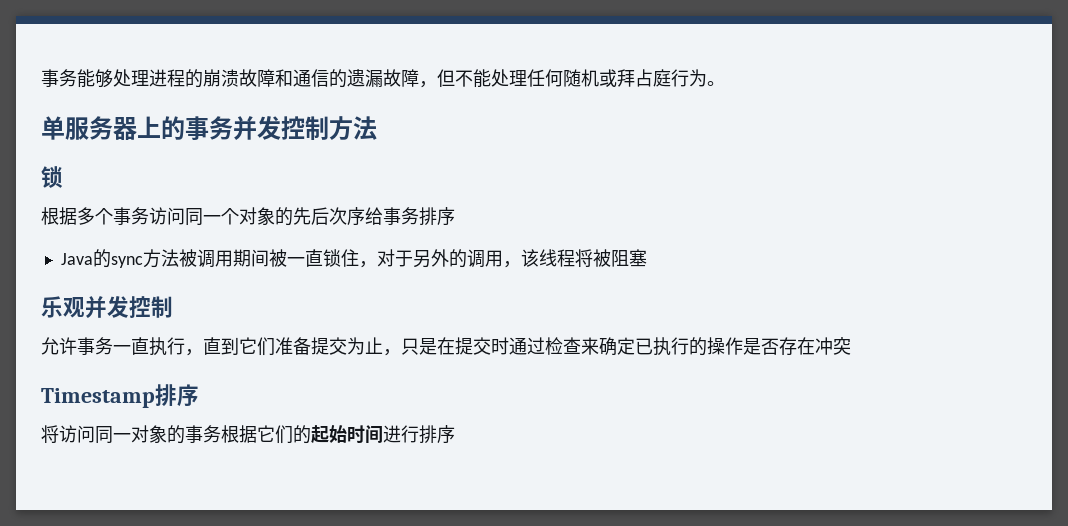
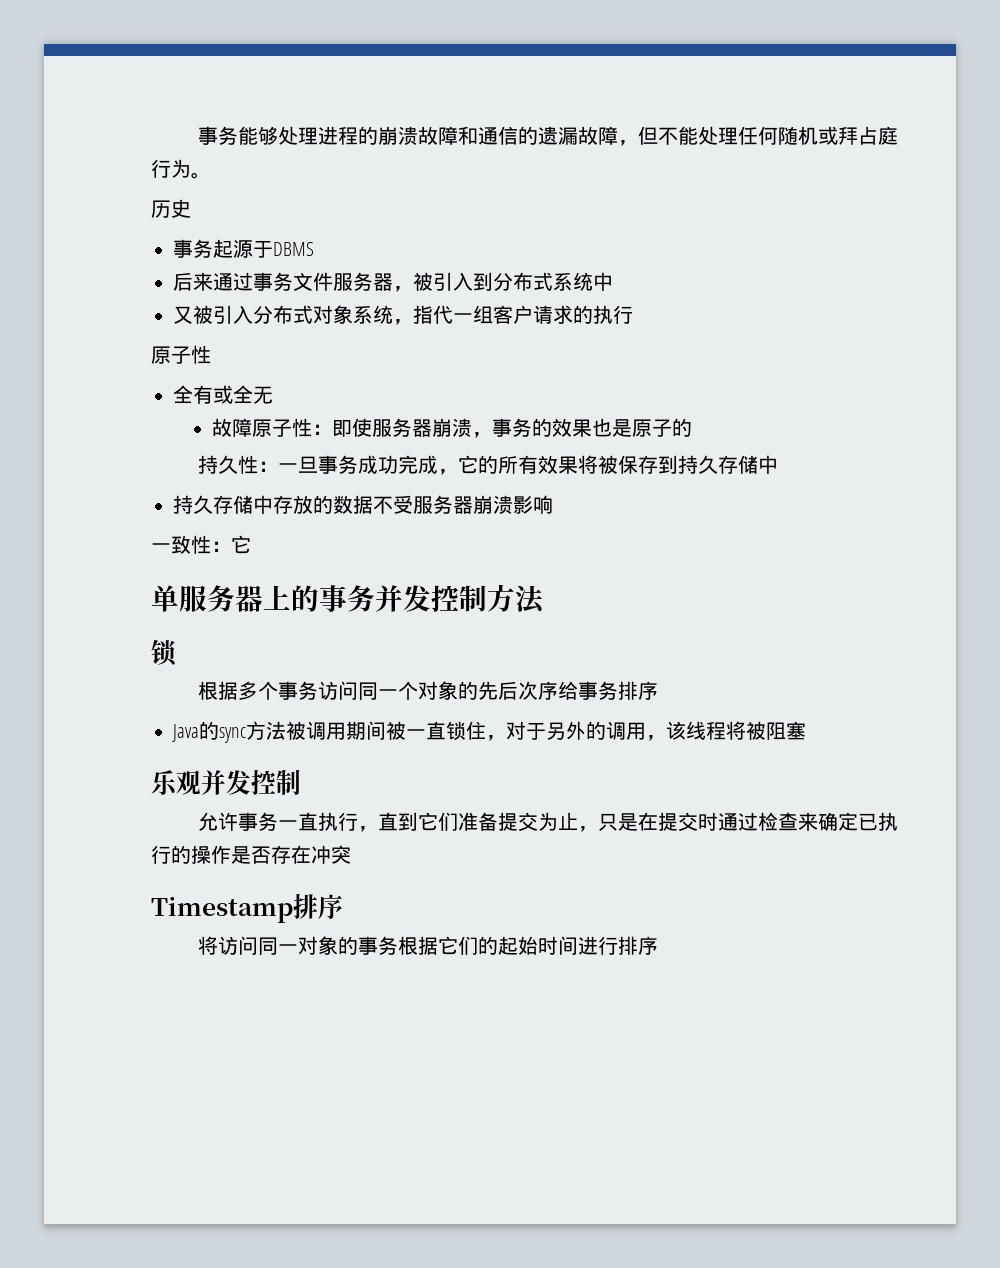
(725, 83) none -> [151,199,191,218] [173,239,314,258] [173,272,613,292] [173,305,633,325] [151,345,211,364] [173,385,273,404] [211,418,692,438] [197,455,778,475] [173,495,553,514] [151,535,251,554] // 历史 // 事务起源于DBMS // 后来通过事务文件服务器，被引入到分布式系统中 // 又被引入分布式对象系统，指代一组客户请求的执行 // 原子性 // 全有或全无 // 故障原子性：即使服务器崩溃，事务的效果也是原子的 // 持久性：一旦事务成功完成，它的所有效果将被保存到持久存储中 // 持久存储中存放的数据不受服务器崩溃影响 // 一致性：它

